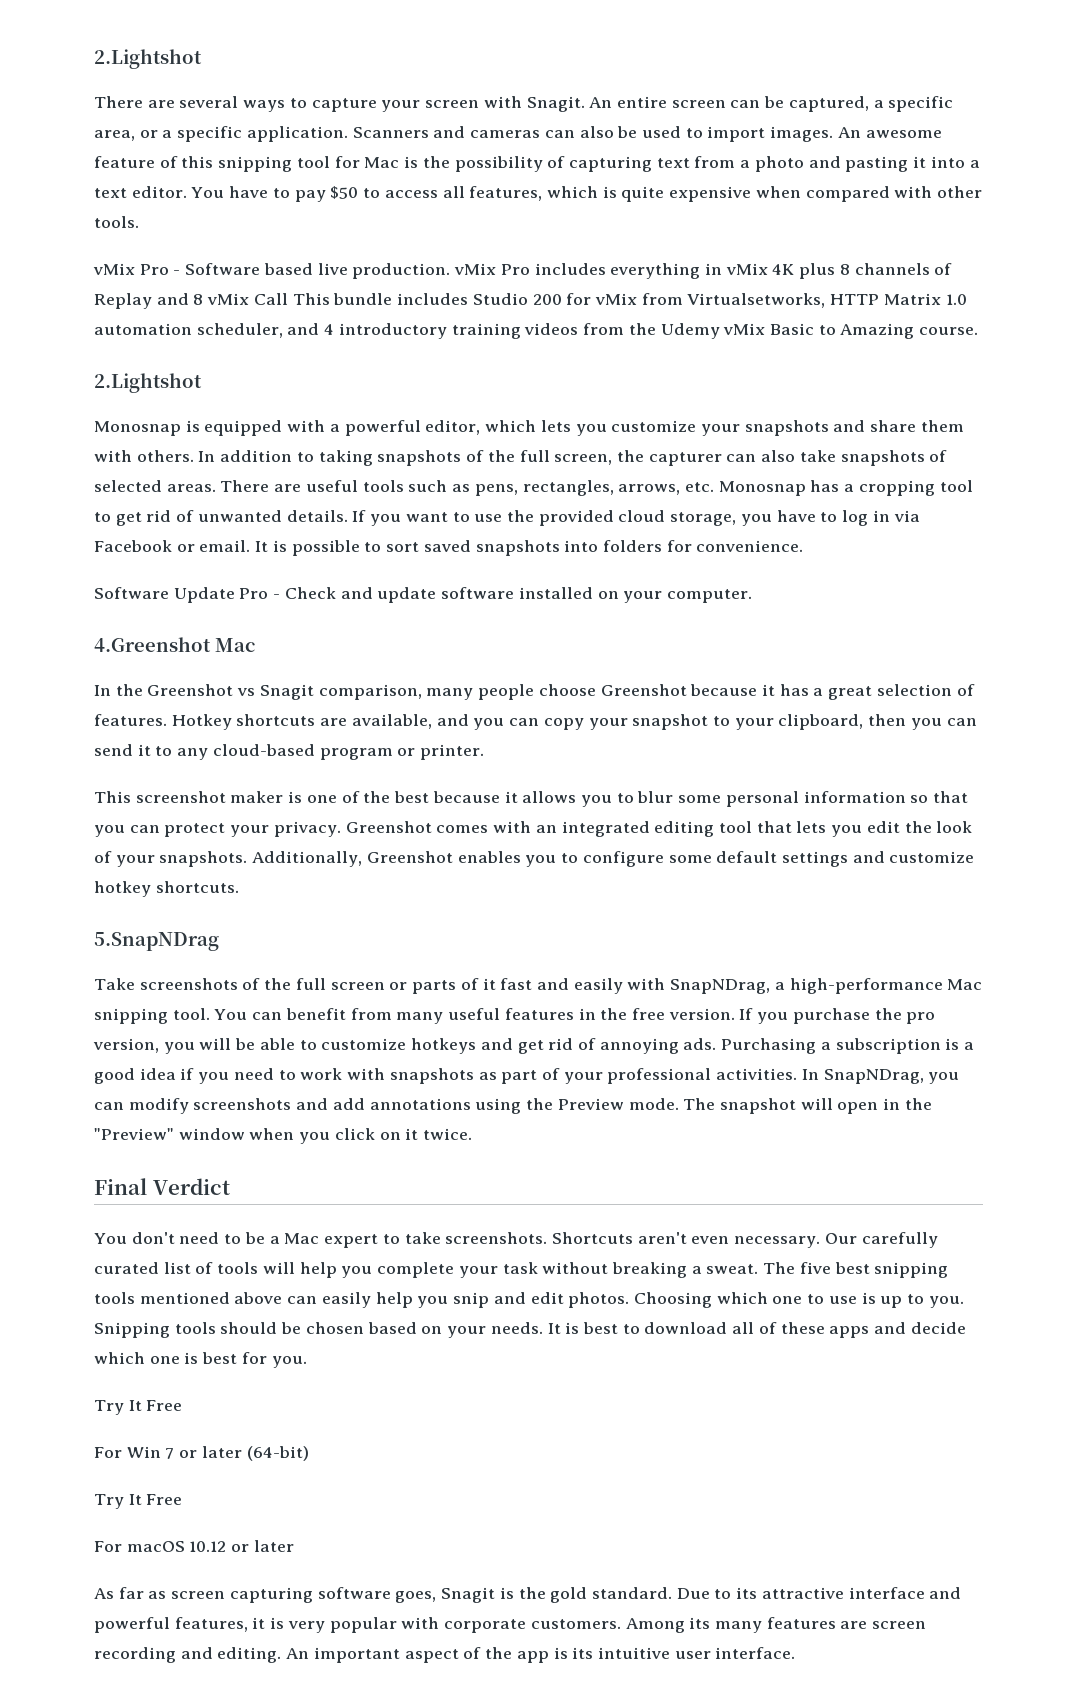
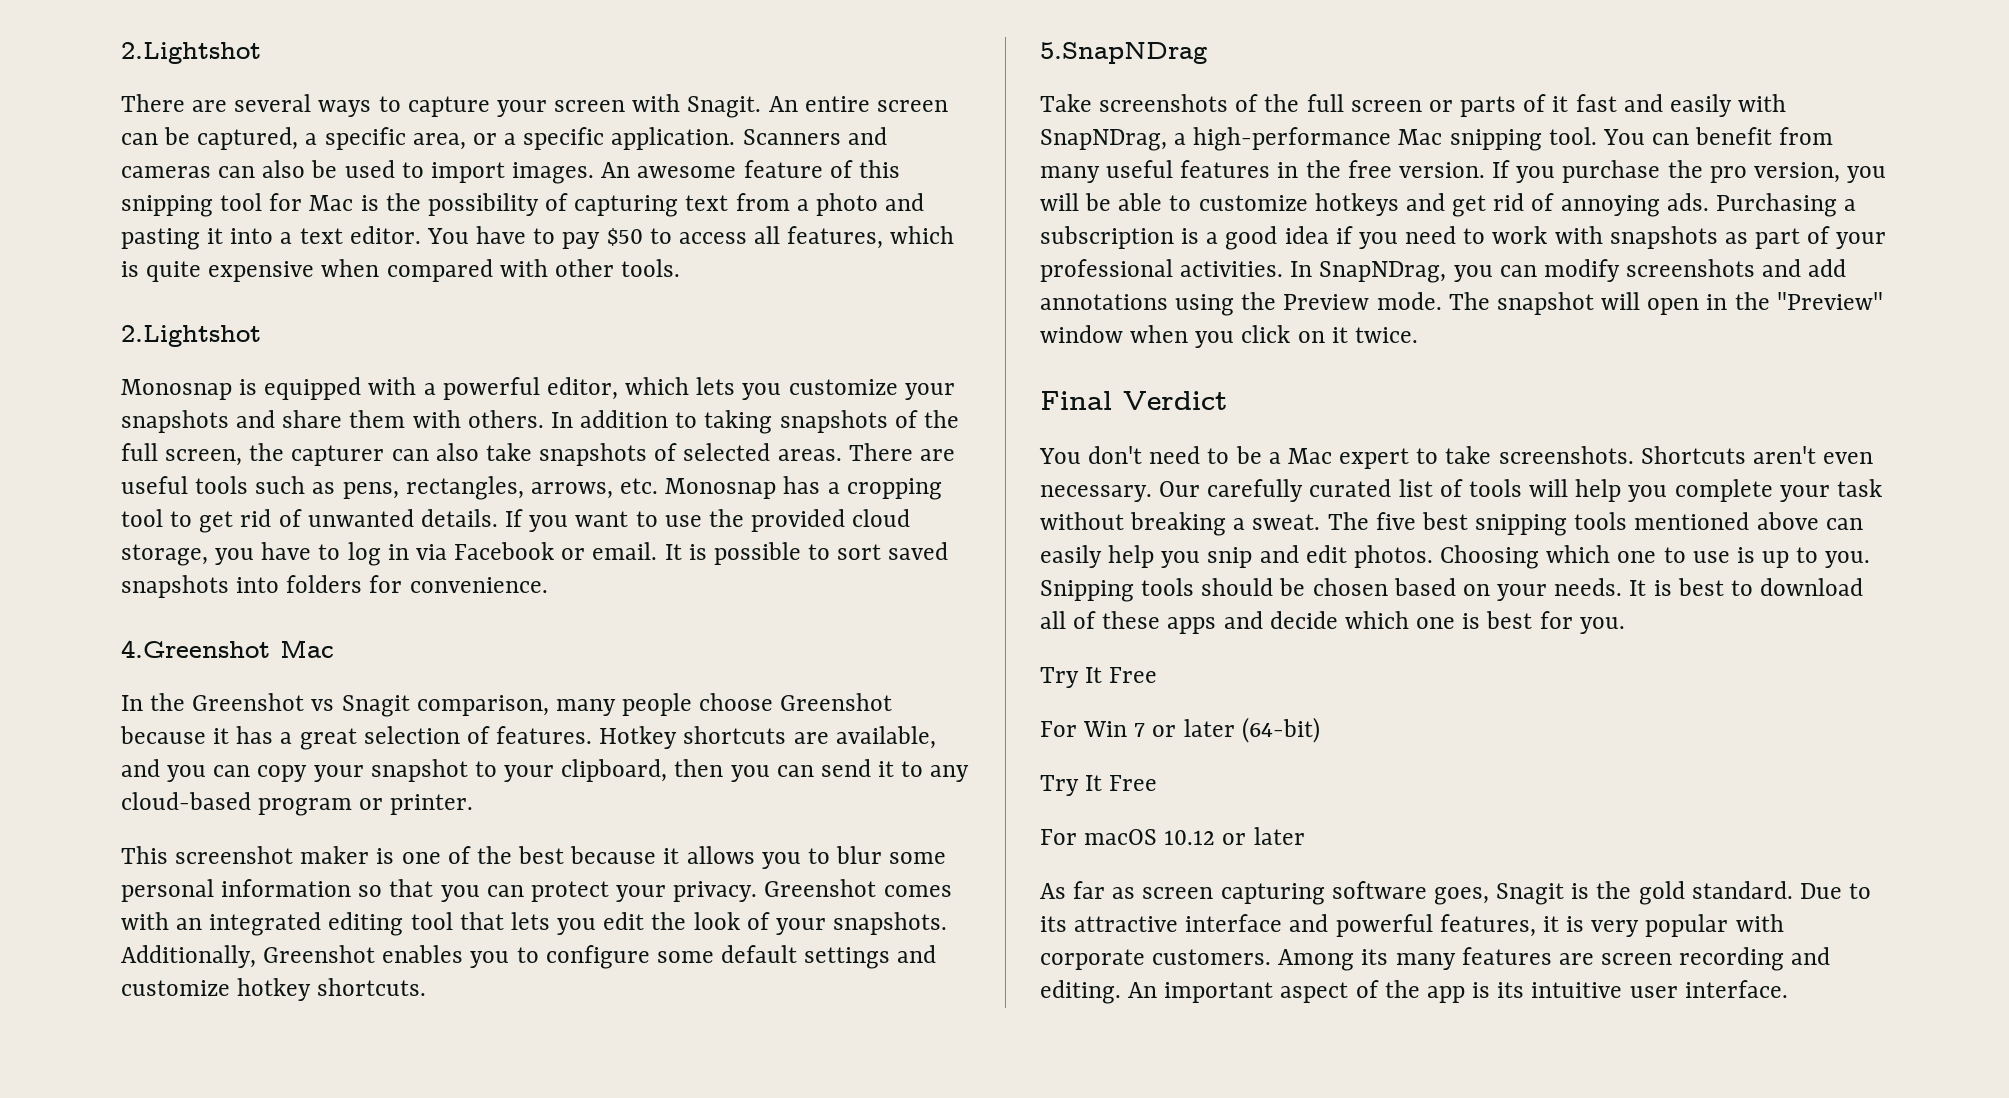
[93,263,953,279] [94,293,967,309] [94,323,979,339] // vMix Pro - Software based live production. vMix Pro includes everything in vMix 4K plus 8 channels of Replay and 8 vMix Call This bundle includes Studio 200 for vMix from Virtualsetworks, HTTP Matrix 1.0 automation scheduler, and 4 introductory training videos from the Udemy vMix Basic to Amazing course. -> (681, 268) none
[94,587,752,603] // Software Update Pro - Check and update software installed on your computer. -> (548, 585) none

